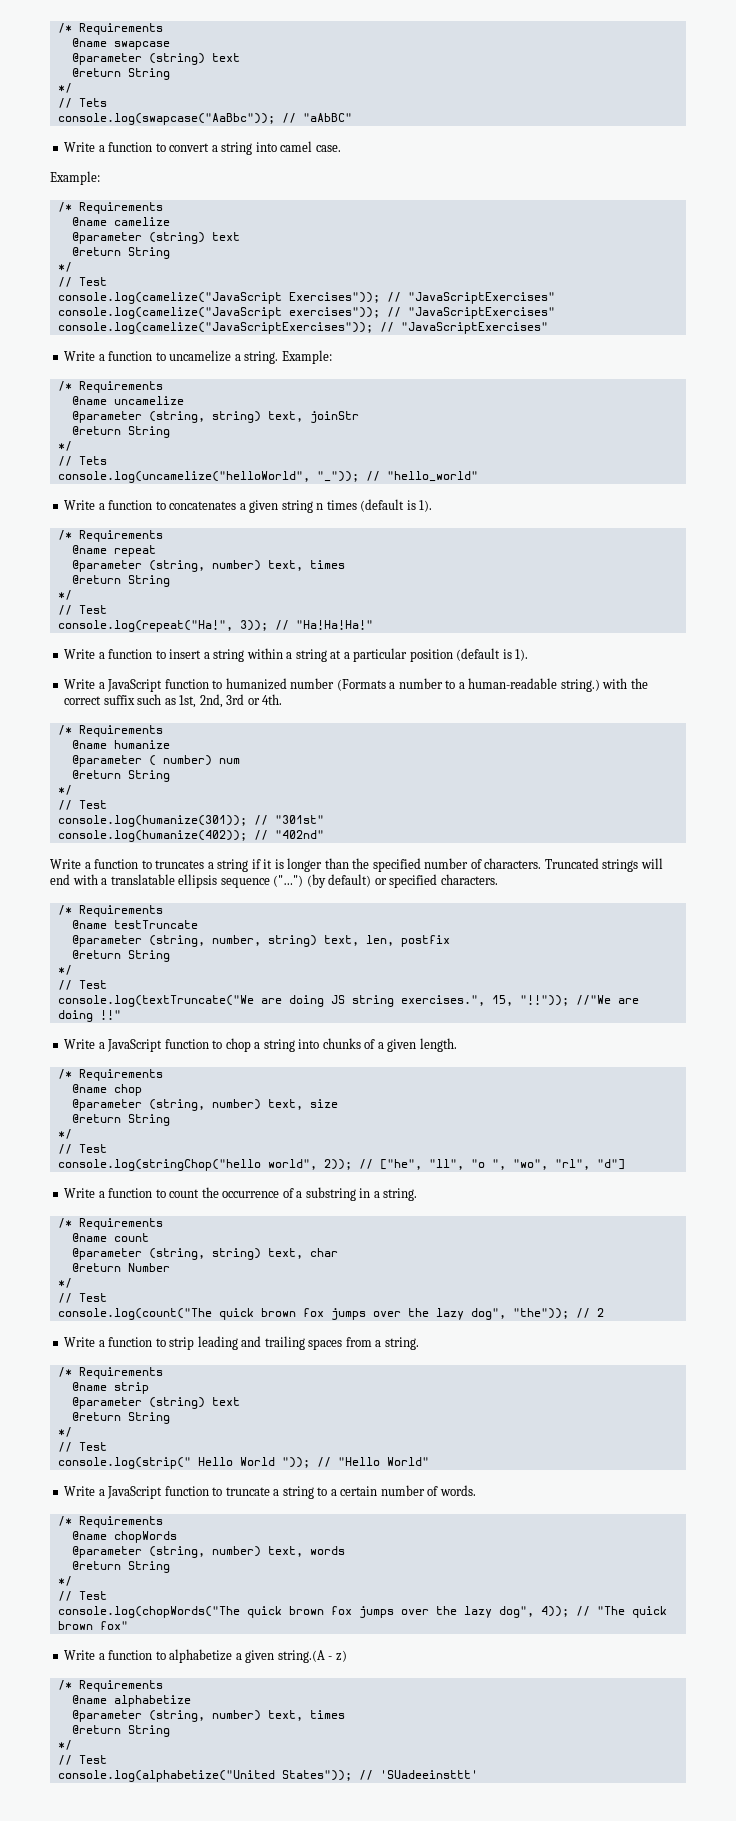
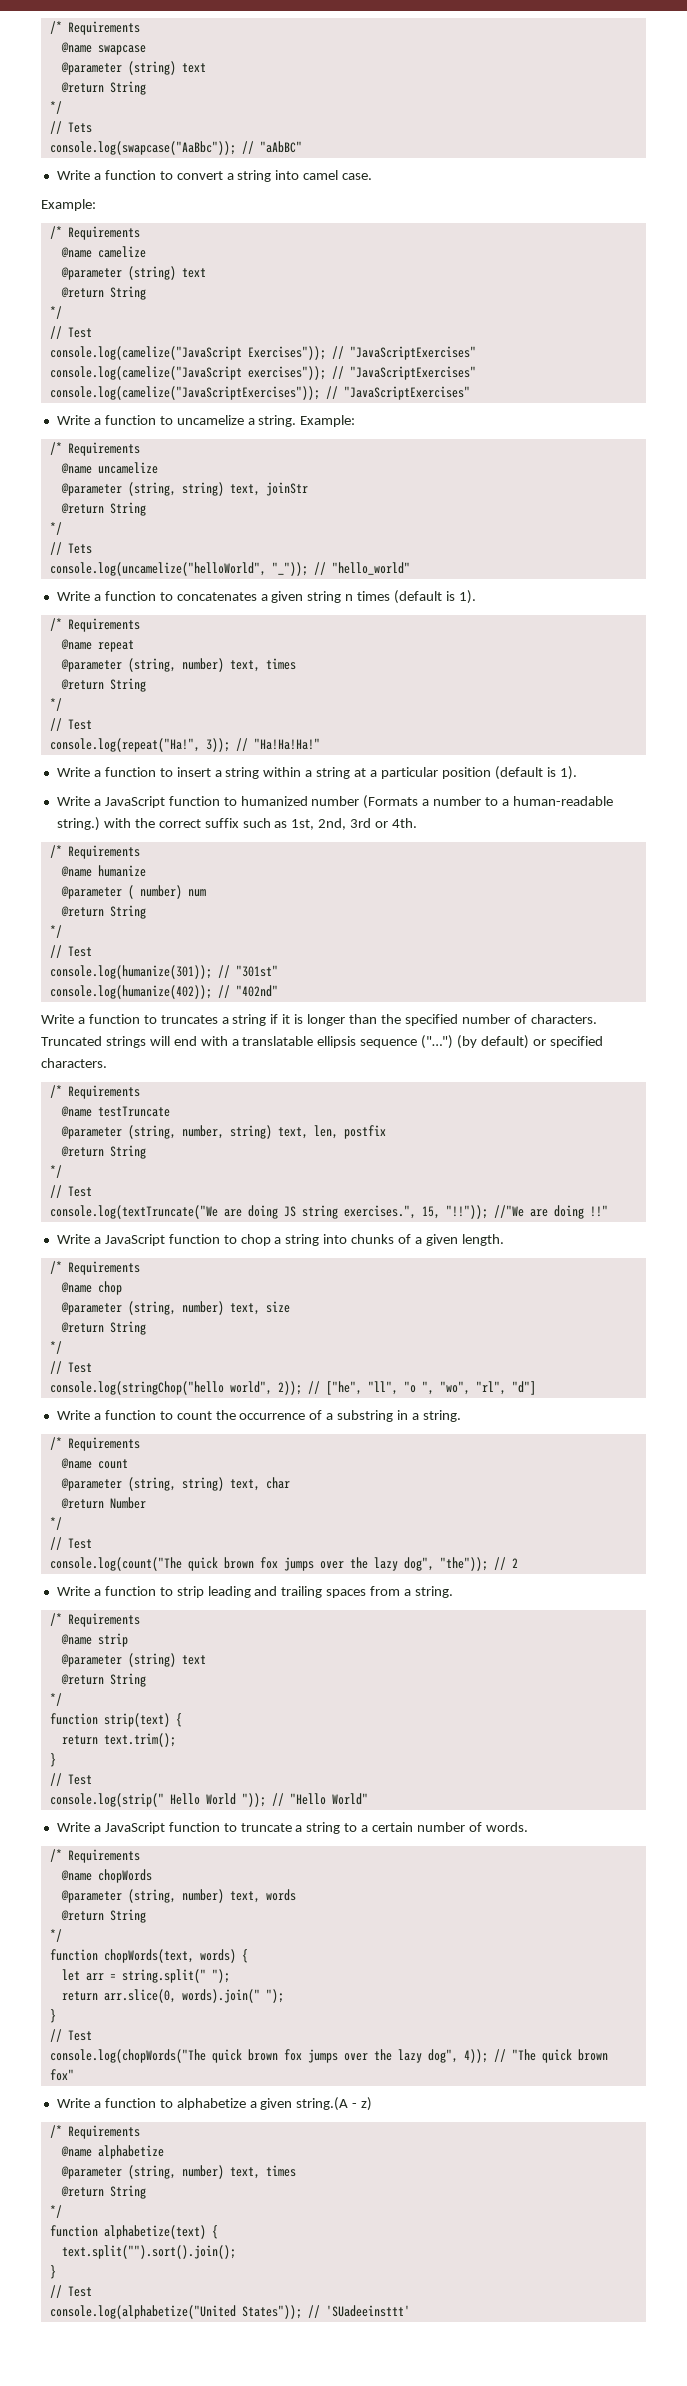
(72, 1432) none -> [49,1713,182,1727] [61,1733,176,1747] [49,1753,56,1767] // function strip(text) { // return text.trim(); // }
(72, 1581) none -> [49,1949,248,1963] [61,1969,230,1983] [61,1989,284,2003] [49,2009,56,2023] // function chopWords(text, words) { // let arr = string.split(" "); // return arr.slice(0, words).join(" "); // }
(72, 1745) none -> [49,2225,218,2239] [61,2245,236,2259] [49,2265,56,2279] // function alphabetize(text) { // text.split("").sort().join(); // }

